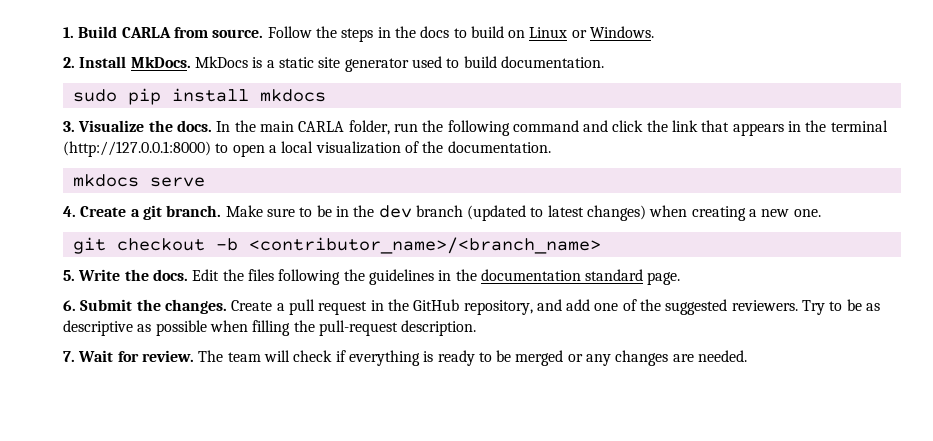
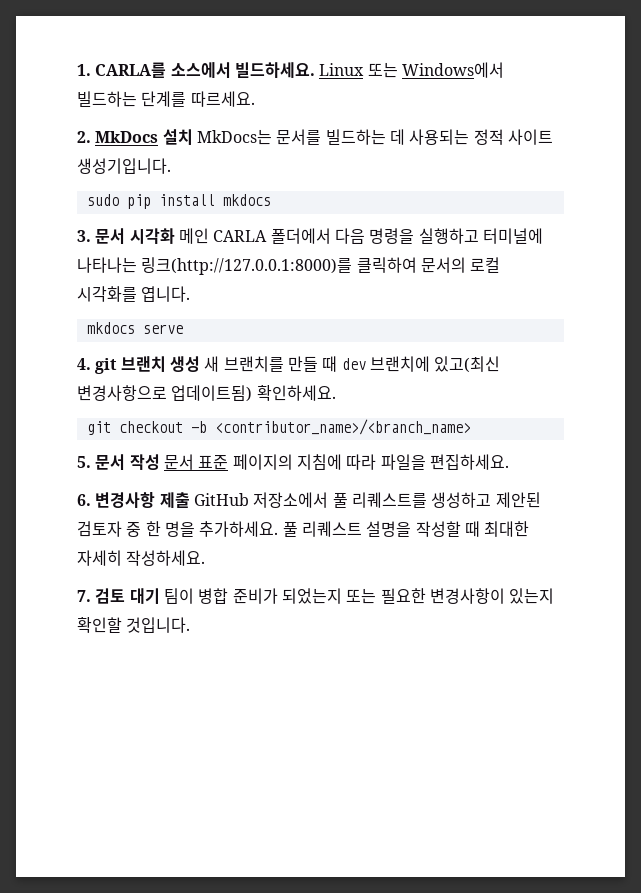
[78,26,655,42] [63,56,604,72] Build CARLA from source. Follow the steps in the docs to build on Linux or Windows. // 2. Install MkDocs. MkDocs is a static site generator used to build documentation. -> [95,62,504,78] [77,91,255,107] [77,129,553,145] [77,158,171,174] CARLA를 소스에서 빌드하세요. Linux 또는 Windows에서 빌드하는 단계를 따르세요. // 2. MkDocs 설치 MkDocs는 문서를 빌드하는 데 사용되는 정적 사이트 생성기입니다.
[78,120,888,136] [63,141,551,157] [72,174,205,187] [63,205,821,221] Visualize the docs. In the main CARLA folder, run the following command and click the link that appears in the terminal (http://127.0.0.1:8000) to open a local visualization of the documentation. // mkdocs serve // 4. Create a git branch. Make sure to be in the dev branch (updated to latest changes) when creating a new one. -> [95,228,543,244] [77,257,501,275] [77,286,191,302] [86,322,183,334] [77,356,501,374] [77,385,336,402] 문서 시각화 메인 CARLA 폴더에서 다음 명령을 실행하고 터미널에 나타나는 링크(http://127.0.0.1:8000)를 클릭하여 문서의 로컬 시각화를 엽니다. // mkdocs serve // 4. git 브랜치 생성 새 브랜치를 만들 때 dev 브랜치에 있고(최신 변경사항으로 업데이트됨) 확인하세요.
[78,269,681,285] [63,299,881,315] [63,320,477,336] [63,350,748,366] Write the docs. Edit the files following the guidelines in the documentation standard page. // 6. Submit the changes. Create a pull request in the GitHub repository, and add one of the suggested reviewers. Try to be as descriptive as possible when filling the pull-request description. // 7. Wait for review. The team will check if everything is ready to be merged or any changes are needed. -> [95,454,509,470] [77,492,541,508] [77,521,530,537] [77,550,206,566] [77,588,555,604] [77,617,191,633] 문서 작성 문서 표준 페이지의 지침에 따라 파일을 편집하세요. // 6. 변경사항 제출 GitHub 저장소에서 풀 리퀘스트를 생성하고 제안된 검토자 중 한 명을 추가하세요. 풀 리퀘스트 설명을 작성할 때 최대한 자세히 작성하세요. // 7. 검토 대기 팀이 병합 준비가 되었는지 또는 필요한 변경사항이 있는지 확인할 것입니다.

